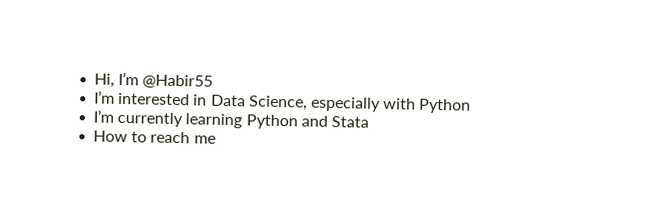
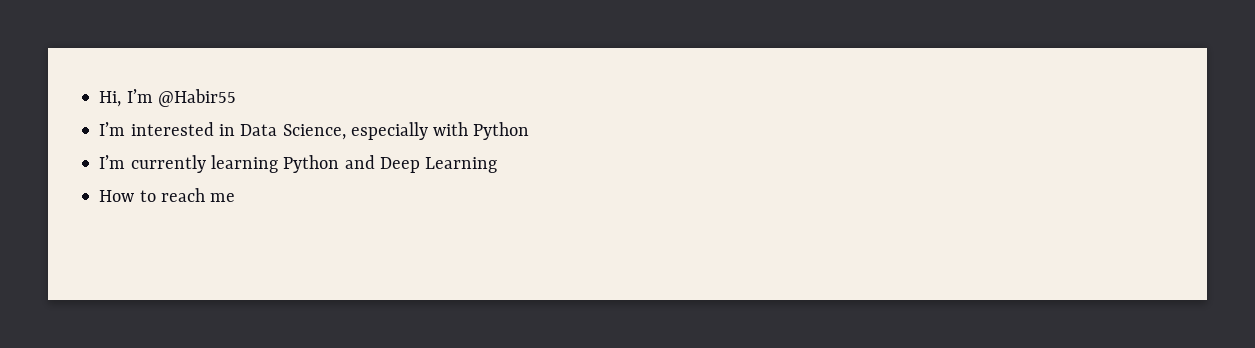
[330,115,369,128] Stata -> [379,157,498,173] Deep Learning

